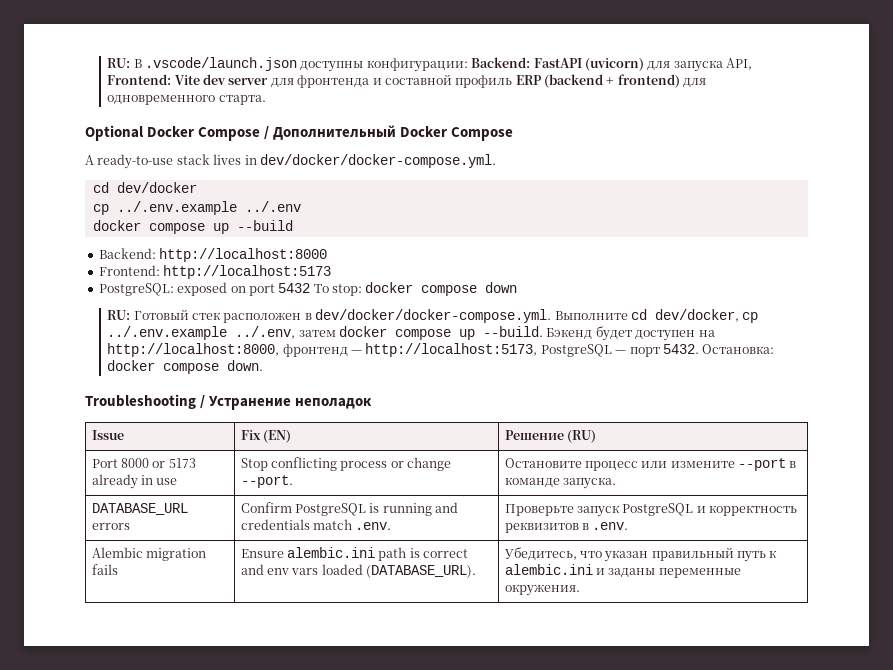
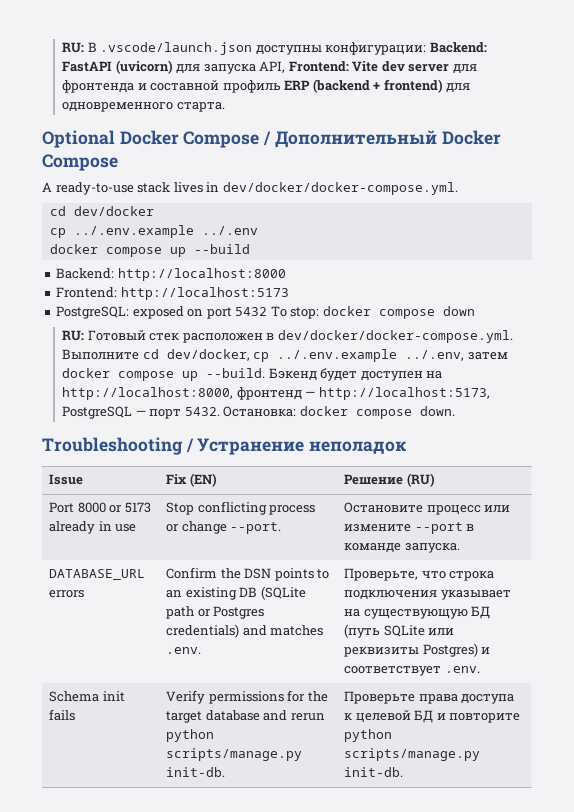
[294,502,459,516] [240,519,392,530] [504,503,798,517] [504,522,589,533] PostgreSQL is running and credentials match .env. | Проверьте запуск PostgreSQL и корректность реквизитов в -> [220,568,330,581] [166,586,306,600] [166,606,265,619] [166,624,324,638] [166,647,202,654] [344,568,495,581] [344,590,511,600] [344,606,491,619] [344,624,455,638] [344,643,491,657] [344,666,442,676] the DSN points to an existing DB (SQLite path or Postgres credentials) and matches .env. | Проверьте, что строка подключения указывает на существующую БД (путь SQLite или реквизиты Postgres) и соответствует
[91,547,206,561] Alembic migration -> [49,691,125,702] Schema init
[240,547,469,561] [240,564,477,578] [503,547,778,562] [504,564,741,578] [504,584,580,596] Ensure alembic.ini path is correct and env vars loaded (DATABASE_URL). | Убедитесь, что указан правильный путь к alembic.ini и заданы переменные окружения. -> [166,690,328,704] [166,710,325,723] [166,729,215,742] [166,748,303,761] [166,767,226,777] [344,691,515,704] [344,710,521,723] [344,729,393,742] [344,748,481,761] [344,767,404,777] Verify permissions for the target database and rerun python scripts/manage.py init-db. | Проверьте права доступа к целевой БД и повторите python scripts/manage.py init-db.

